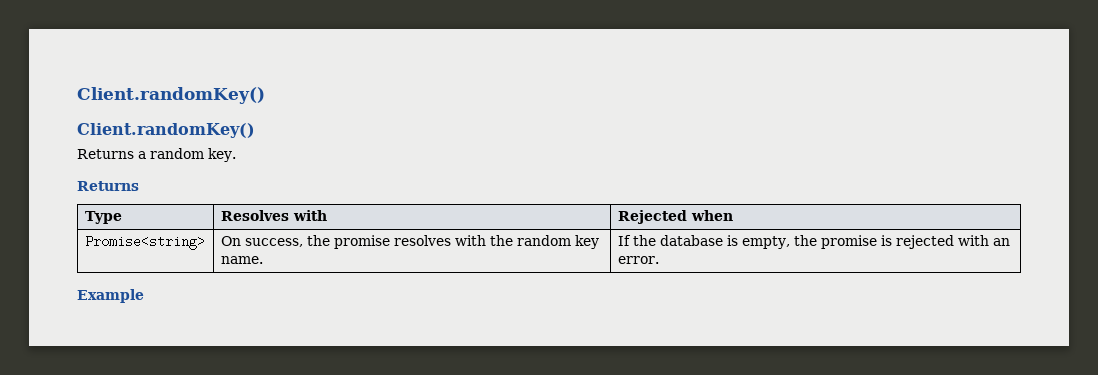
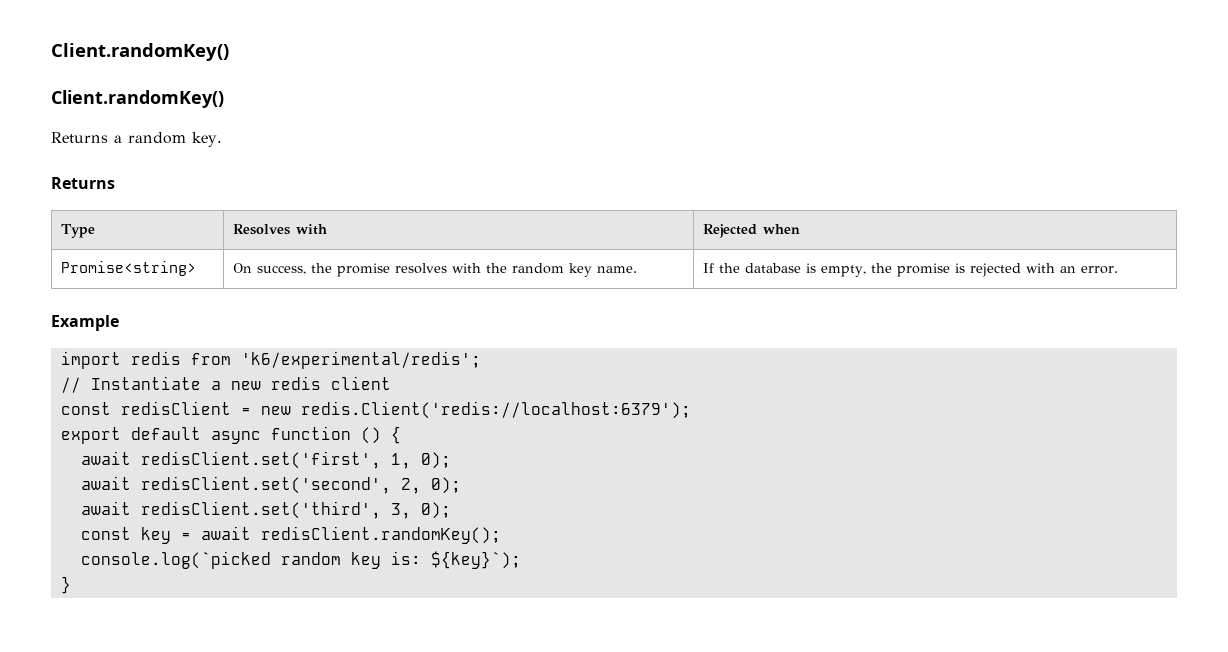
(144, 296) none -> [60,351,481,369] [60,376,391,393] [60,401,691,419] [60,426,401,444] [80,451,451,469] [80,476,461,494] [80,501,451,519] [80,526,501,544] [80,551,521,569] [60,576,71,594] // import redis from 'k6/experimental/redis'; // // Instantiate a new redis client // const redisClient = new redis.Client('redis://localhost:6379'); // export default async function () { // await redisClient.set('first', 1, 0); // await redisClient.set('second', 2, 0); // await redisClient.set('third', 3, 0); // const key = await redisClient.randomKey(); // console.log(`picked random key is: ${key}`); // }

